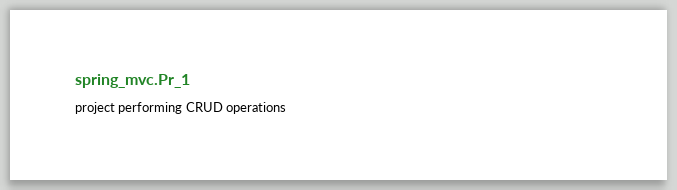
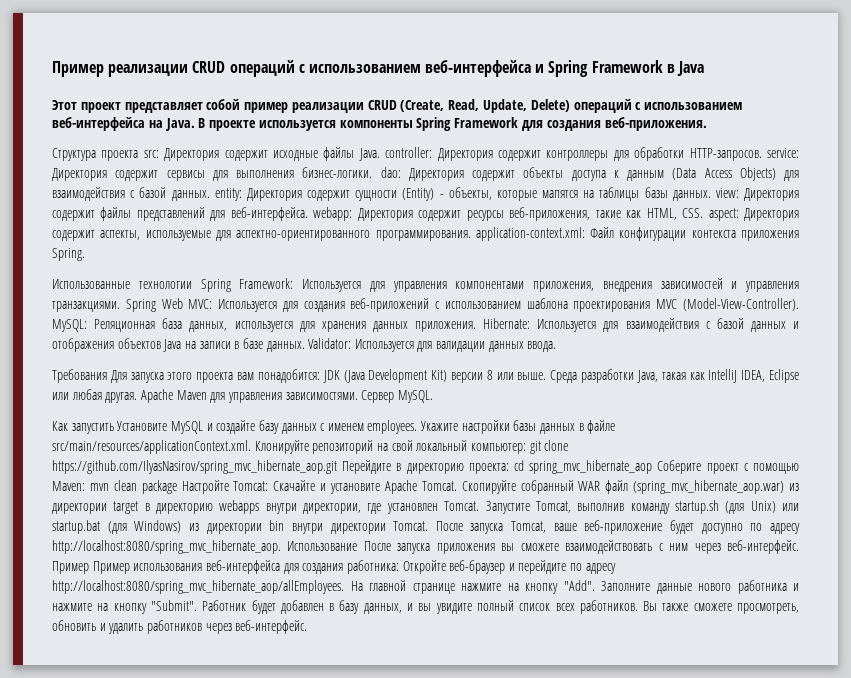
[75,74,190,88] [75,102,287,114] spring_mvc.Pr_1 // project performing СRUD operations -> [52,60,705,77] [52,99,743,113] [52,117,707,131] [52,147,799,161] [52,167,799,181] [52,187,799,201] [52,207,800,221] [52,227,799,241] [52,248,85,261] [52,278,799,292] [52,298,799,312] [52,318,799,332] [52,338,557,352] [52,369,799,383] [52,389,433,403] [52,420,616,434] [52,440,569,454] [52,460,800,474] [52,480,799,494] [52,500,800,514] [52,520,801,534] [52,540,800,554] [52,560,616,574] [52,580,800,594] [52,600,799,614] [52,620,308,634] Пример реализации CRUD операций с использованием веб-интерфейса и Spring Framework в Java // Этот проект представляет собой пример реализации CRUD (Create, Read, Update, Delete) операций с использованием веб-интерфейса на Java. В проекте используется компоненты Spring Framework для создания веб-приложения. // Структура проекта src: Директория содержит исходные файлы Java. controller: Директория содержит контроллеры для обработки HTTP-запросов. service: Директория содержит сервисы для выполнения бизнес-логики. dao: Директория содержит объекты доступа к данным (Data Access Objects) для взаимодействия с базой данных. entity: Директория содержит сущности (Entity) - объекты, которые мапятся на таблицы базы данных. view: Директория содержит файлы представлений для веб-интерфейса. webapp: Директория содержит ресурсы веб-приложения, такие как HTML, CSS. aspect: Директория содержит аспекты, используемые для аспектно-ориентированного программирования. application-context.xml: Файл конфигурации контекста приложения Spring. // Использованные технологии Spring Framework: Используется для управления компонентами приложения, внедрения зависимостей и управления транзакциями. Spring Web MVC: Используется для создания веб-приложений с использованием шаблона проектирования MVC (Model-View-Controller). MySQL: Реляционная база данных, используется для хранения данных приложения. Hibernate: Используется для взаимодействия с базой данных и отображения объектов Java на записи в базе данных. Validator: Используется для валидации данных ввода. // Требования Для запуска этого проекта вам понадобится: JDK (Java Development Kit) версии 8 или выше. Среда разработки Java, такая как IntelliJ IDEA, Eclipse или любая другая. Apache Maven для управления зависимостями. Сервер MySQL. // Как запустить Установите MySQL и создайте базу данных с именем employees. Укажите настройки базы данных в файле src/main/resources/applicationContext.xml. Клонируйте репозиторий на свой локальный компьютер: git clone https://github.com/IlyasNasirov/spring_mvc_hibernate_aop.git Перейдите в директорию проекта: cd spring_mvc_hibernate_aop Соберите проект с помощью Maven: mvn clean package Настройте Tomcat: Скачайте и установите Apache Tomcat. Скопируйте собранный WAR файл (spring_mvc_hibernate_aop.war) из директории target в директорию webapps внутри директории, где установлен Tomcat. Запустите Tomcat, выполнив команду startup.sh (для Unix) или startup.bat (для Windows) из директории bin внутри директории Tomcat. После запуска Tomcat, ваше веб-приложение будет доступно по адресу http://localhost:8080/spring_mvc_hibernate_aop. Использование После запуска приложения вы сможете взаимодействовать с ним через веб-интерфейс. Пример Пример использования веб-интерфейса для создания работника: Откройте веб-браузер и перейдите по адресу http://localhost:8080/spring_mvc_hibernate_aop/allEmployees. На главной странице нажмите на кнопку "Add". Заполните данные нового работника и нажмите на кнопку "Submit". Работник будет добавлен в базу данных, и вы увидите полный список всех работников. Вы также сможете просмотреть, обновить и удалить работников через веб-интерфейс.

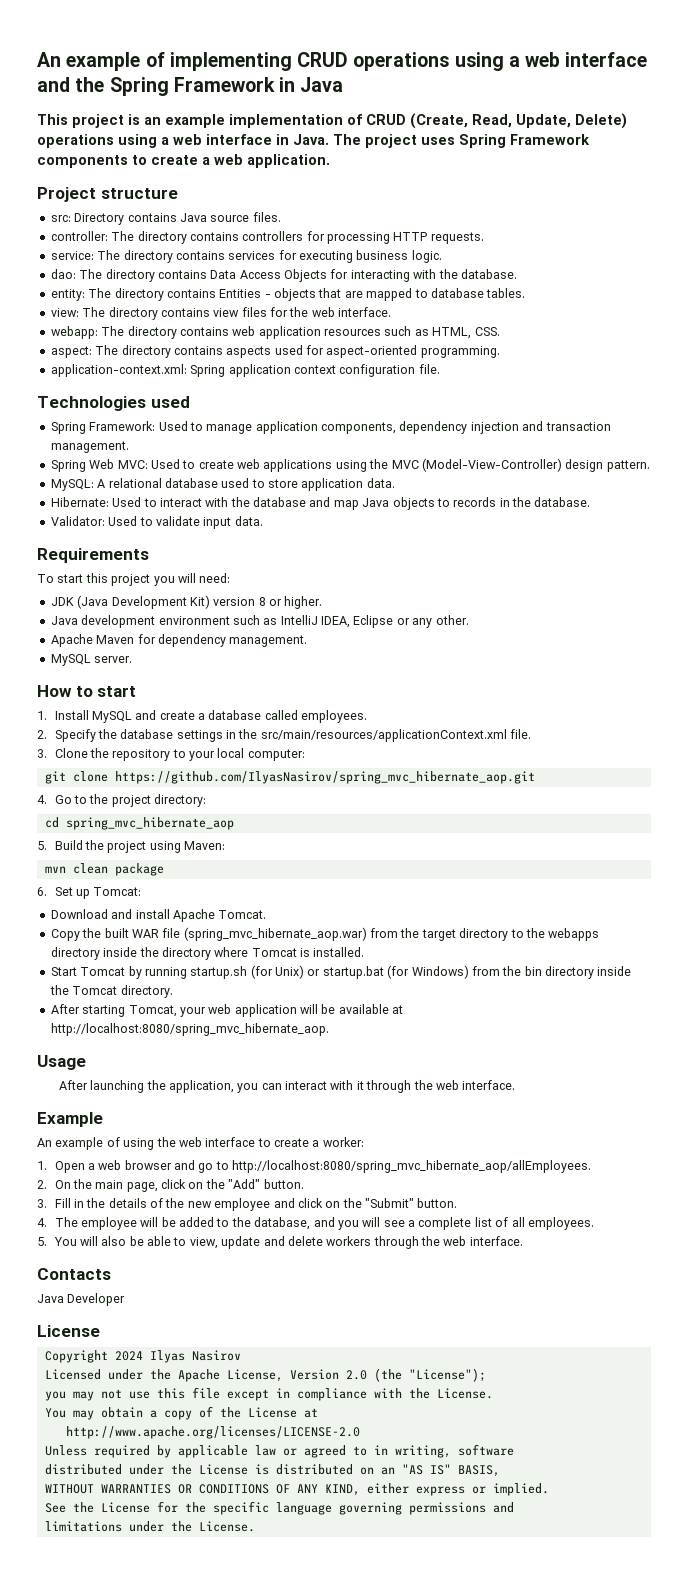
[52,60,675,77] Пример реализации CRUD операций с использованием веб-интерфейса и Spring Framework в -> [37,52,648,71] [37,77,296,96] An example of implementing CRUD operations using a web interface and the Spring Framework in
[52,99,364,113] Этот проект представляет собой пример реализации -> [37,114,362,128] This project is an example implementation of
[573,99,743,113] [52,117,707,131] [52,147,799,161] [52,167,799,181] [52,187,799,201] [52,207,800,221] [52,227,799,241] [52,248,85,261] [52,278,799,292] [52,298,799,312] [52,318,799,332] [52,338,557,352] [52,369,799,383] [52,389,433,403] [52,420,616,434] [52,440,569,454] [52,460,800,474] операций с использованием веб-интерфейса на Java. В проекте используется компоненты Spring Framework для создания веб-приложения. // Структура проекта src: Директория содержит исходные файлы Java. controller: Директория содержит контроллеры для обработки HTTP-запросов. service: Директория содержит сервисы для выполнения бизнес-логики. dao: Директория содержит объекты доступа к данным (Data Access Objects) для взаимодействия с базой данных. entity: Директория содержит сущности (Entity) - объекты, которые мапятся на таблицы базы данных. view: Директория содержит файлы представлений для веб-интерфейса. webapp: Директория содержит ресурсы веб-приложения, такие как HTML, CSS. aspect: Директория содержит аспекты, используемые для аспектно-ориентированного программирования. application-context.xml: Файл конфигурации контекста приложения Spring. // Использованные технологии Spring Framework: Используется для управления компонентами приложения, внедрения зависимостей и управления транзакциями. Spring Web MVC: Используется для создания веб-приложений с использованием шаблона проектирования MVC (Model-View-Controller). MySQL: Реляционная база данных, используется для хранения данных приложения. Hibernate: Используется для взаимодействия с базой данных и отображения объектов Java на записи в базе данных. Validator: Используется для валидации данных ввода. // Требования Для запуска этого проекта вам понадобится: JDK (Java Development Kit) версии 8 или выше. Среда разработки Java, такая как IntelliJ IDEA, Eclipse или любая другая. Apache Maven для управления зависимостями. Сервер MySQL. // Как запустить Установите MySQL и создайте базу данных с именем employees. Укажите настройки базы данных в файле src/main/resources/applicationContext.xml. Клонируйте репозиторий на свой локальный компьютер: git clone https://github.com/IlyasNasirov/spring_mvc_hibernate_aop.git Перейдите в директорию проекта: cd spring_mvc_hibernate_aop Соберите проект с помощью -> [37,134,590,148] [37,154,330,168] [37,187,178,202] [50,212,281,225] [50,231,484,244] [50,250,442,263] [50,269,517,282] [50,288,526,301] [50,307,392,320] [50,326,500,339] [50,345,500,358] [50,364,440,377] [37,396,190,411] [50,421,611,434] [50,441,129,453] [50,458,650,472] [50,478,395,491] [50,497,591,510] [50,516,263,529] [37,548,149,563] [37,573,231,586] [50,595,323,609] [50,615,469,628] [50,634,308,647] [50,654,133,666] [37,685,137,697] [37,710,368,723] [37,729,532,742] [37,748,305,761] [44,771,535,784] [37,794,207,807] [44,817,234,830] [37,840,181,853] operations using a web interface in Java. The project uses Spring Framework components to create a web application. // Project structure // src: Directory contains Java source files. // controller: The directory contains controllers for processing HTTP requests. // service: The directory contains services for executing business logic. // dao: The directory contains Data Access Objects for interacting with the database. // entity: The directory contains Entities - objects that are mapped to database tables. // view: The directory contains view files for the web interface. // webapp: The directory contains web application resources such as HTML, CSS. // aspect: The directory contains aspects used for aspect-oriented programming. // application-context.xml: Spring application context configuration file. // Technologies used // Spring Framework: Used to manage application components, dependency injection and transaction management. // Spring Web MVC: Used to create web applications using the MVC (Model-View-Controller) design pattern. // MySQL: A relational database used to store application data. // Hibernate: Used to interact with the database and map Java objects to records in the database. // Validator: Used to validate input data. // Requirements // To start this project you will need: // JDK (Java Development Kit) version 8 or higher. // Java development environment such as IntelliJ IDEA, Eclipse or any other. // Apache Maven for dependency management. // MySQL server. // How to start // 1. Install MySQL and create a database called employees. // 2. Specify the database settings in the src/main/resources/applicationContext.xml file. // 3. Clone the repository to your local computer: // git clone https://github.com/IlyasNasirov/spring_mvc_hibernate_aop.git // 4. Go to the project directory: // cd spring_mvc_hibernate_aop // 5. Build the project using
(85, 486) none -> (226, 845) //
[181,480,799,494] [52,500,800,514] [52,520,801,534] [52,540,800,554] [52,560,616,574] [52,580,800,594] [52,600,799,614] [52,620,308,634] Настройте Tomcat: Скачайте и установите Apache Tomcat. Скопируйте собранный WAR файл (spring_mvc_hibernate_aop.war) из директории target в директорию webapps внутри директории, где установлен Tomcat. Запустите Tomcat, выполнив команду startup.sh (для Unix) или startup.bat (для Windows) из директории bin внутри директории Tomcat. После запуска Tomcat, ваше веб-приложение будет доступно по адресу http://localhost:8080/spring_mvc_hibernate_aop. Использование После запуска приложения вы сможете взаимодействовать с ним через веб-интерфейс. Пример Пример использования веб-интерфейса для создания работника: Откройте веб-браузер и перейдите по адресу http://localhost:8080/spring_mvc_hibernate_aop/allEmployees. На главной странице нажмите на кнопку "Add". Заполните данные нового работника и нажмите на кнопку "Submit". Работник будет добавлен в базу данных, и вы увидите полный список всех работников. Вы также сможете просмотреть, обновить и удалить работников через веб-интерфейс. -> [37,887,142,899] [50,909,267,922] [50,927,600,941] [50,947,365,960] [50,965,632,979] [49,985,173,998] [50,1004,404,1017] [50,1023,329,1036] [37,1055,86,1070] [58,1080,516,1093] [37,1112,103,1127] [37,1137,364,1150] [37,1160,592,1173] [37,1179,304,1192] [37,1198,458,1211] [37,1217,594,1230] [37,1236,523,1249] [37,1268,111,1280] [37,1293,126,1306] [37,1325,100,1337] [44,1350,241,1363] [44,1368,486,1382] [44,1387,493,1401] [44,1406,318,1420] [65,1426,360,1439] [44,1444,514,1458] [44,1464,500,1477] [44,1483,549,1496] [44,1501,514,1515] [44,1521,255,1532] // 6. Set up Tomcat: // Download and install Apache Tomcat. // Copy the built WAR file (spring_mvc_hibernate_aop.war) from the target directory to the webapps directory inside the directory where Tomcat is installed. // Start Tomcat by running startup.sh (for Unix) or startup.bat (for Windows) from the bin directory inside the Tomcat directory. // After starting Tomcat, your web application will be available at http://localhost:8080/spring_mvc_hibernate_aop. // Usage // After launching the application, you can interact with it through the web interface. // Example // An example of using the web interface to create a worker: // 1. Open a web browser and go to http://localhost:8080/spring_mvc_hibernate_aop/allEmployees. // 2. On the main page, click on the "Add" button. // 3. Fill in the details of the new employee and click on the "Submit" button. // 4. The employee will be added to the database, and you will see a complete list of all employees. // 5. You will also be able to view, update and delete workers through the web interface. // Contacts // Java Developer // License // Copyright 2024 Ilyas Nasirov // Licensed under the Apache License, Version 2.0 (the "License"); // you may not use this file except in compliance with the License. // You may obtain a copy of the License at // http://www.apache.org/licenses/LICENSE-2.0 // Unless required by applicable law or agreed to in writing, software // distributed under the License is distributed on an "AS IS" BASIS, // WITHOUT WARRANTIES OR CONDITIONS OF ANY KIND, either express or implied. // See the License for the specific language governing permissions and // limitations under the License.

